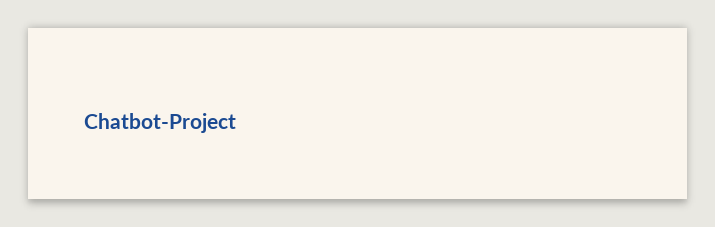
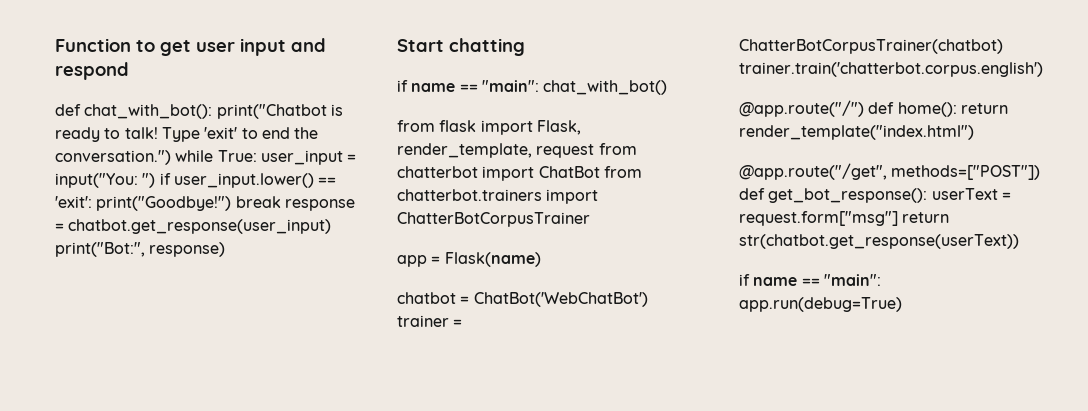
[84,113,236,133] Chatbot-Project -> [55,38,326,56] [55,62,129,80] [55,104,343,119] [55,127,319,142] [55,150,357,165] [55,173,337,188] [55,196,355,211] [55,219,332,234] [55,242,226,257] [397,38,525,56] [397,80,668,95] [397,120,581,135] [397,143,637,158] [397,166,642,181] [397,189,599,204] [397,212,590,227] [397,252,541,267] [397,292,648,307] [397,315,463,327] [739,39,1003,54] [739,62,1043,77] [739,100,1008,117] [739,125,974,140] [739,163,1041,180] [739,188,1011,203] [739,211,950,226] [739,234,1019,249] [739,274,881,286] [739,297,902,312] Function to get user input and respond // def chat_with_bot(): print("Chatbot is ready to talk! Type 'exit' to end the conversation.") while True: user_input = input("You: ") if user_input.lower() == 'exit': print("Goodbye!") break response = chatbot.get_response(user_input) print("Bot:", response) // Start chatting // if name == "main": chat_with_bot() // from flask import Flask, render_template, request from chatterbot import ChatBot from chatterbot.trainers import ChatterBotCorpusTrainer // app = Flask(name) // chatbot = ChatBot('WebChatBot') trainer = ChatterBotCorpusTrainer(chatbot) trainer.train('chatterbot.corpus.english') // @app.route("/") def home(): return render_template("index.html") // @app.route("/get", methods=["POST"]) def get_bot_response(): userText = request.form["msg"] return str(chatbot.get_response(userText)) // if name == "main": app.run(debug=True)

